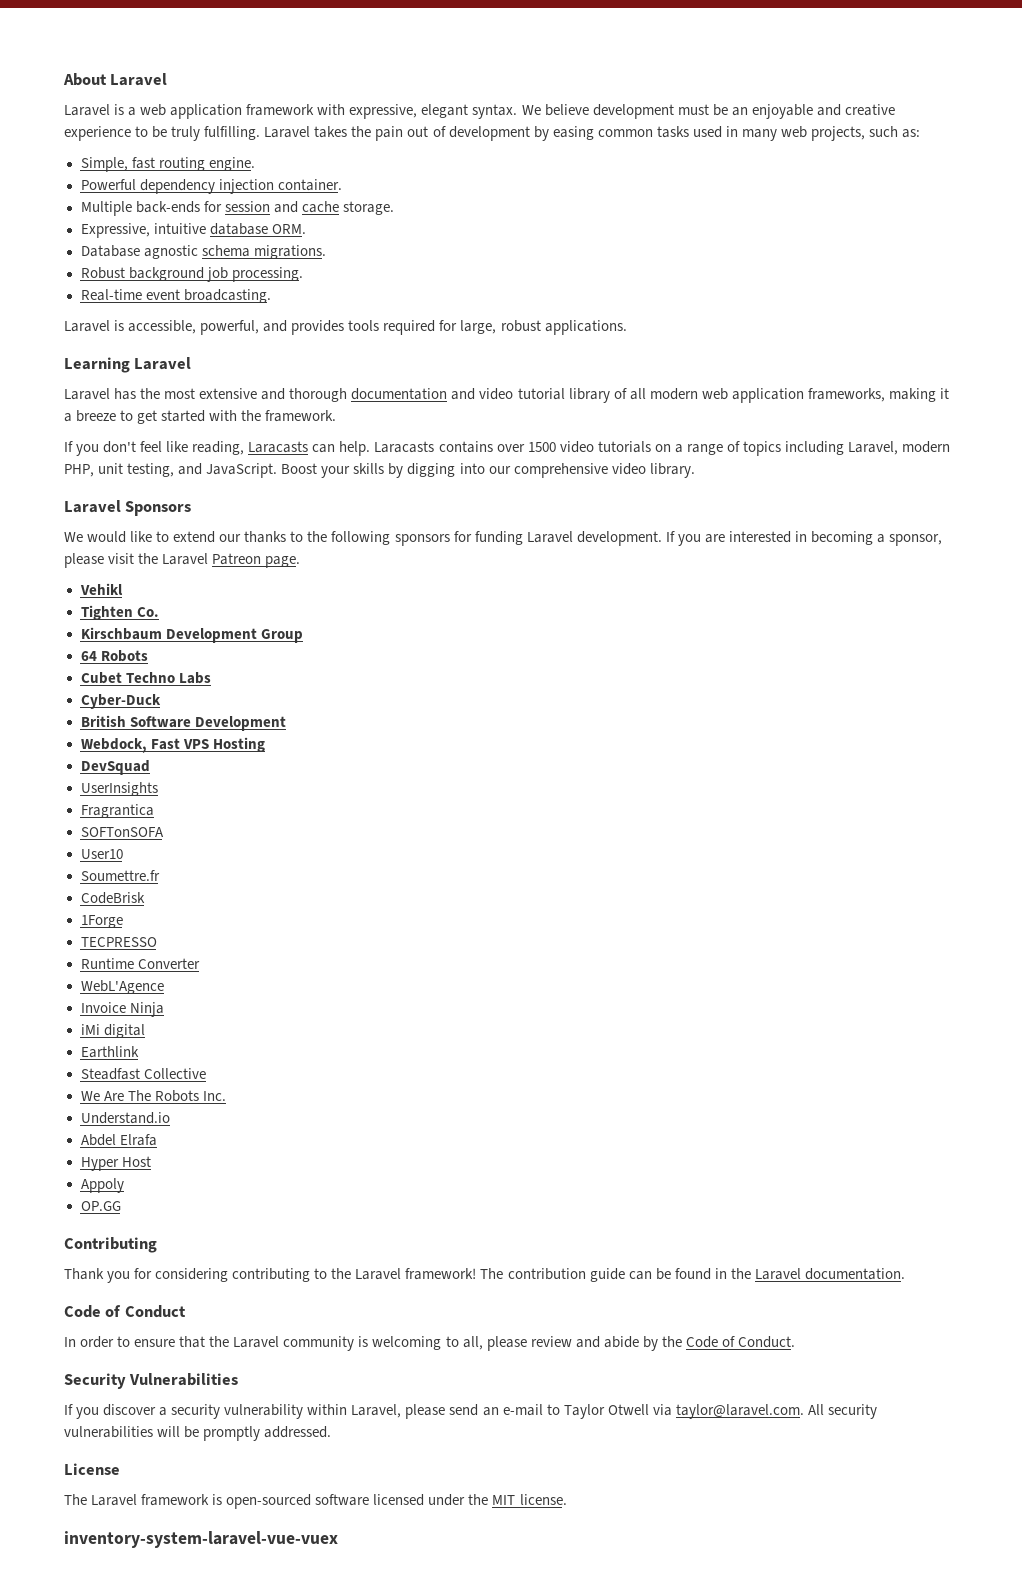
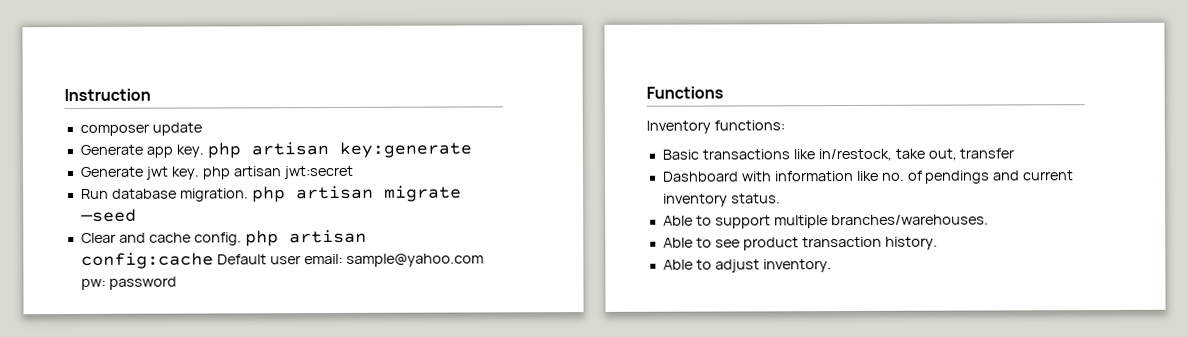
[63,73,168,86] [64,104,895,119] [64,126,921,141] [80,157,255,172] [80,179,342,194] [80,201,394,216] [80,223,306,238] [80,245,326,259] [80,267,303,282] [80,289,271,303] [64,320,627,335] [64,357,192,373] [64,388,949,403] [64,410,337,424] [64,441,951,456] [64,463,695,478] [64,500,192,516] [64,531,943,546] [64,553,301,568] [79,583,123,595] [80,605,159,620] [80,627,303,643] [80,650,148,662] [80,672,211,684] [80,694,161,709] [80,715,286,731] [80,737,265,753] [80,760,150,775] [80,782,158,796] [80,804,154,818] [80,827,164,837] [80,849,123,859] [80,870,160,881] [80,892,145,904] [80,915,123,928] [80,937,157,947] [80,958,200,969] [80,980,164,994] [80,1002,164,1017] [80,1024,145,1038] [80,1046,139,1058] [80,1068,206,1080] [80,1090,226,1102] [80,1112,170,1124] [80,1134,157,1146] [80,1156,151,1171] [80,1178,124,1193] [80,1201,121,1211] [64,1237,157,1253] [64,1268,905,1283] [64,1305,186,1318] [64,1336,795,1351] [64,1373,239,1389] [64,1404,877,1419] [64,1426,332,1441] [64,1463,120,1475] [64,1494,567,1509] [64,1531,338,1548] About Laravel // Laravel is a web application framework with expressive, elegant syntax. We believe development must be an enjoyable and creative experience to be truly fulfilling. Laravel takes the pain out of development by easing common tasks used in many web projects, such as: // Simple, fast routing engine. // Powerful dependency injection container. // Multiple back-ends for session and cache storage. // Expressive, intuitive database ORM. // Database agnostic schema migrations. // Robust background job processing. // Real-time event broadcasting. // Laravel is accessible, powerful, and provides tools required for large, robust applications. // Learning Laravel // Laravel has the most extensive and thorough documentation and video tutorial library of all modern web application frameworks, making it a breeze to get started with the framework. // If you don't feel like reading, Laracasts can help. Laracasts contains over 1500 video tutorials on a range of topics including Laravel, modern PHP, unit testing, and JavaScript. Boost your skills by digging into our comprehensive video library. // Laravel Sponsors // We would like to extend our thanks to the following sponsors for funding Laravel development. If you are interested in becoming a sponsor, please visit the Laravel Patreon page. // Vehikl // Tighten Co. // Kirschbaum Development Group // 64 Robots // Cubet Techno Labs // Cyber-Duck // British Software Development // Webdock, Fast VPS Hosting // DevSquad // UserInsights // Fragrantica // SOFTonSOFA // User10 // Soumettre.fr // CodeBrisk // 1Forge // TECPRESSO // Runtime Converter // WebL'Agence // Invoice Ninja // iMi digital // Earthlink // Steadfast Collective // We Are The Robots Inc. // Understand.io // Abdel Elrafa // Hyper Host // Appoly // OP.GG // Contributing // Thank you for considering contributing to the Laravel framework! The contribution guide can be found in the Laravel documentation. // Code of Conduct // In order to ensure that the Laravel community is welcoming to all, please review and abide by the Code of Conduct. // Security Vulnerabilities // If you discover a security vulnerability within Laravel, please send an e-mail to Taylor Otwell via taylor@laravel.com. All security vulnerabilities will be promptly addressed. // License // The Laravel framework is open-sourced software licensed under the MIT license. // inventory-system-laravel-vue-vuex -> [64,88,151,102] [79,122,202,136] [79,141,472,159] [79,165,354,180] [80,185,462,203] [79,208,137,222] [80,229,367,247] [80,252,484,269] [80,276,177,290] [646,86,724,99] [646,120,785,134] [661,148,1015,162] [662,170,1075,184] [662,193,781,207] [662,214,989,229] [662,236,938,251] [662,259,832,273] Instruction // composer update // Generate app key. php artisan key:generate // Generate jwt key. php artisan jwt:secret // Run database migration. php artisan migrate —seed // Clear and cache config. php artisan config:cache Default user email: sample@yahoo.com pw: password // Functions // Inventory functions: // Basic transactions like in/restock, take out, transfer // Dashboard with information like no. of pendings and current inventory status. // Able to support multiple branches/warehouses. // Able to see product transaction history. // Able to adjust inventory.

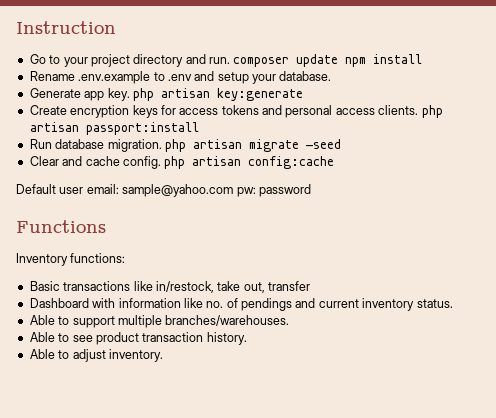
[79,122,202,136] composer update -> [29,54,423,67] [29,71,332,84] Go to your project directory and run. composer update npm install // Rename .env.example to .env and setup your database.
[79,165,354,180] Generate jwt key. php artisan jwt:secret -> [29,105,443,118] [29,122,199,135] Create encryption keys for access tokens and personal access clients. php artisan passport:install
(214, 260) none -> (335, 162) //

